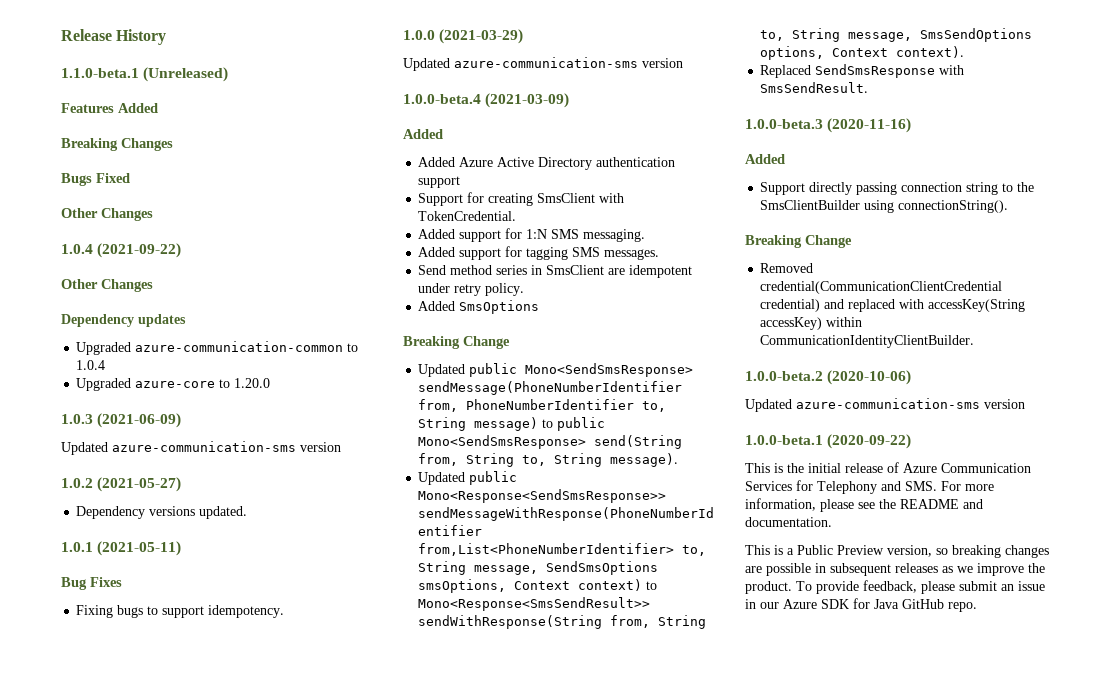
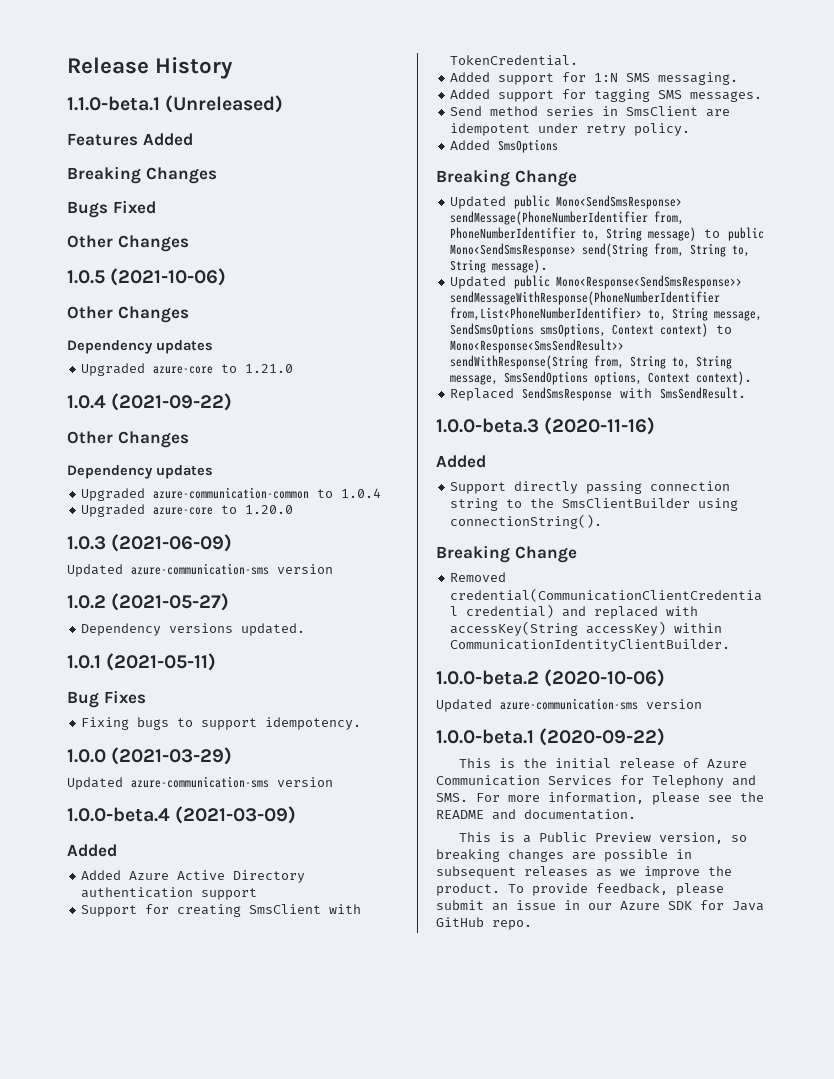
(153, 214) none -> [67,268,227,286] [67,306,189,323] [67,340,213,354] [81,363,294,376] // 1.0.5 (2021-10-06) // Other Changes // Dependency updates // Upgraded azure-core to 1.21.0

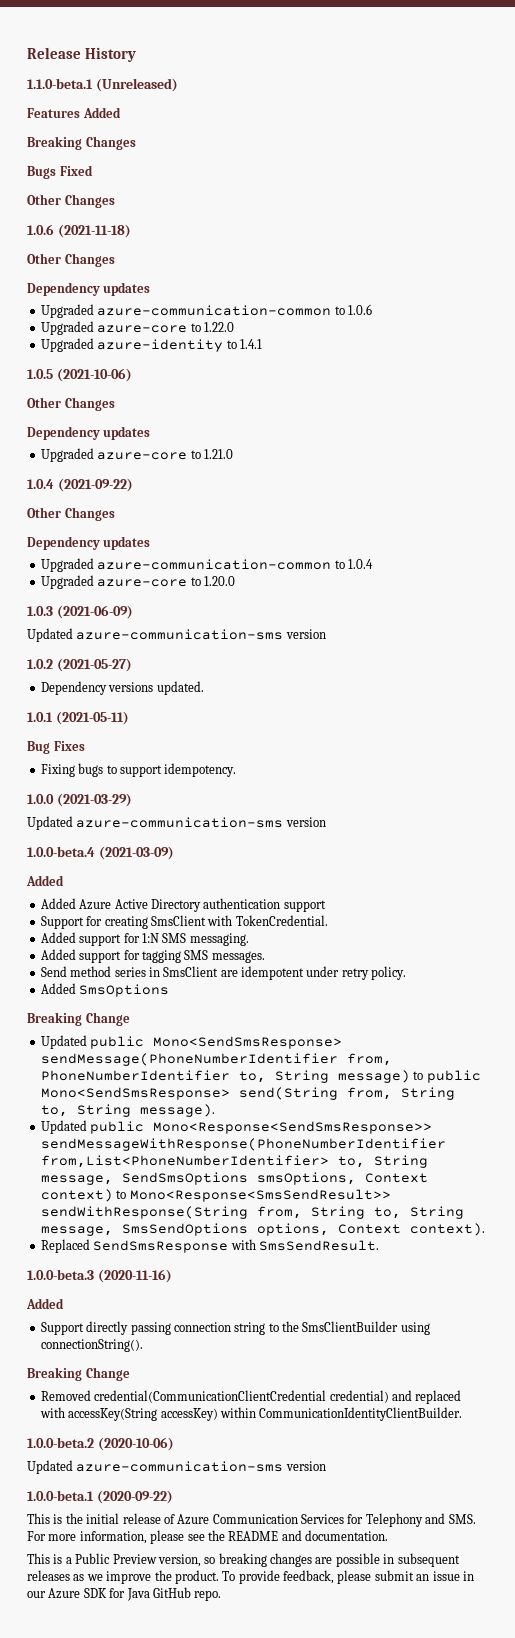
(189, 243) none -> [27,224,131,238] [27,253,115,267] [27,282,151,296] [40,304,372,318] [40,321,234,335] [40,338,262,352] // 1.0.6 (2021-11-18) // Other Changes // Dependency updates // Upgraded azure-communication-common to 1.0.6 // Upgraded azure-core to 1.22.0 // Upgraded azure-identity to 1.4.1

